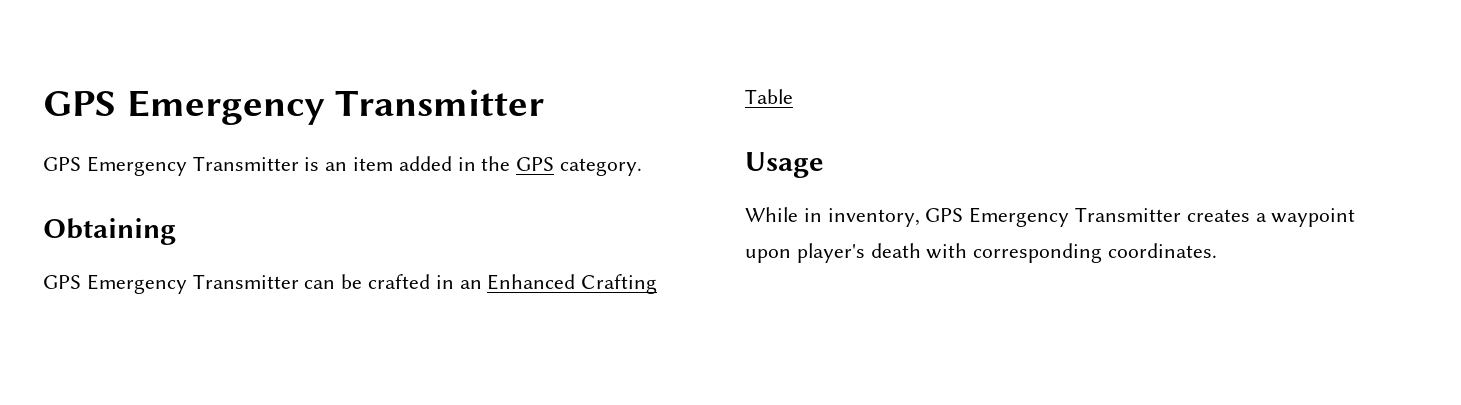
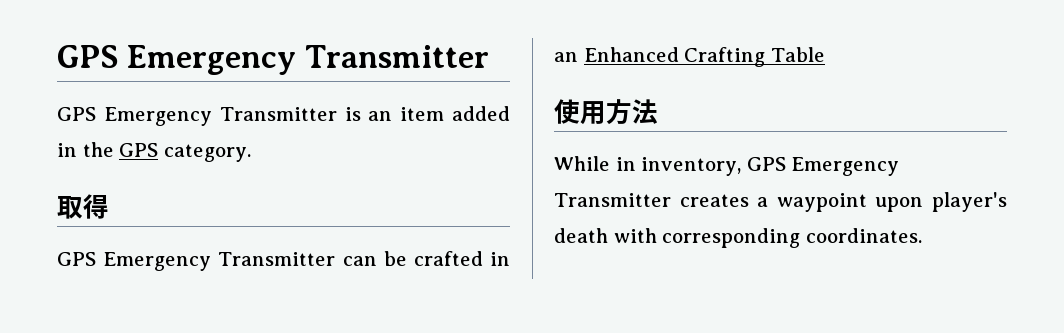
[43,218,176,245] Obtaining -> [57,194,109,219] 取得
[745,152,824,178] Usage -> [554,99,658,125] 使用方法

